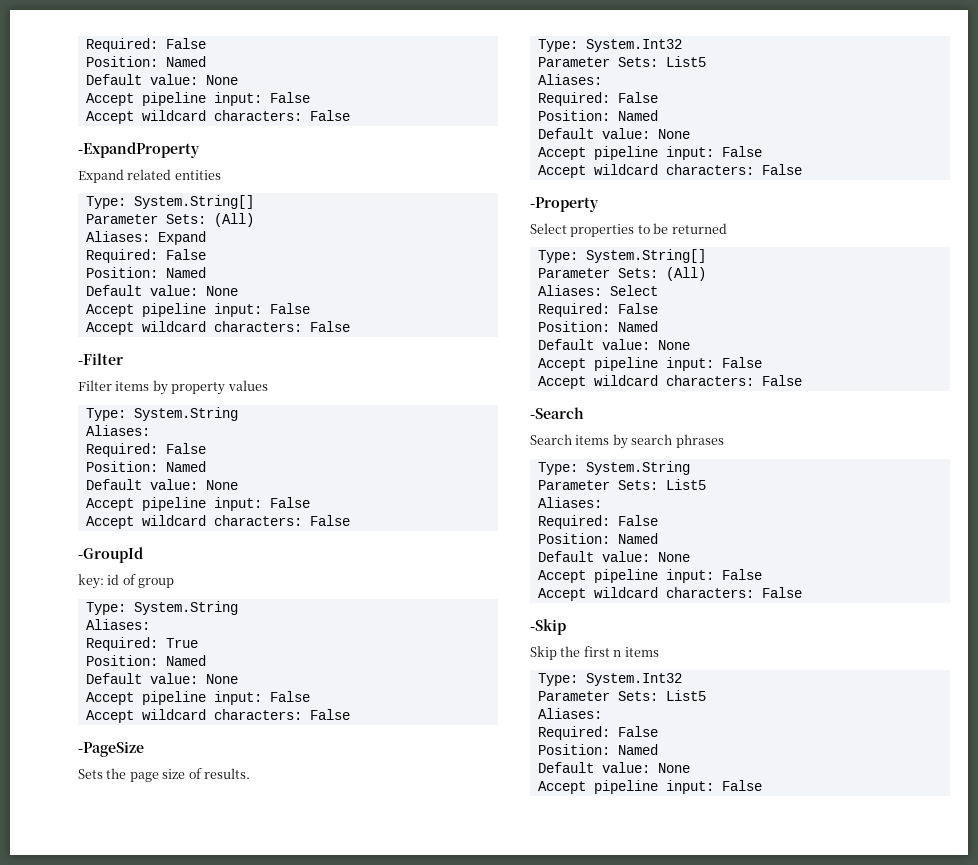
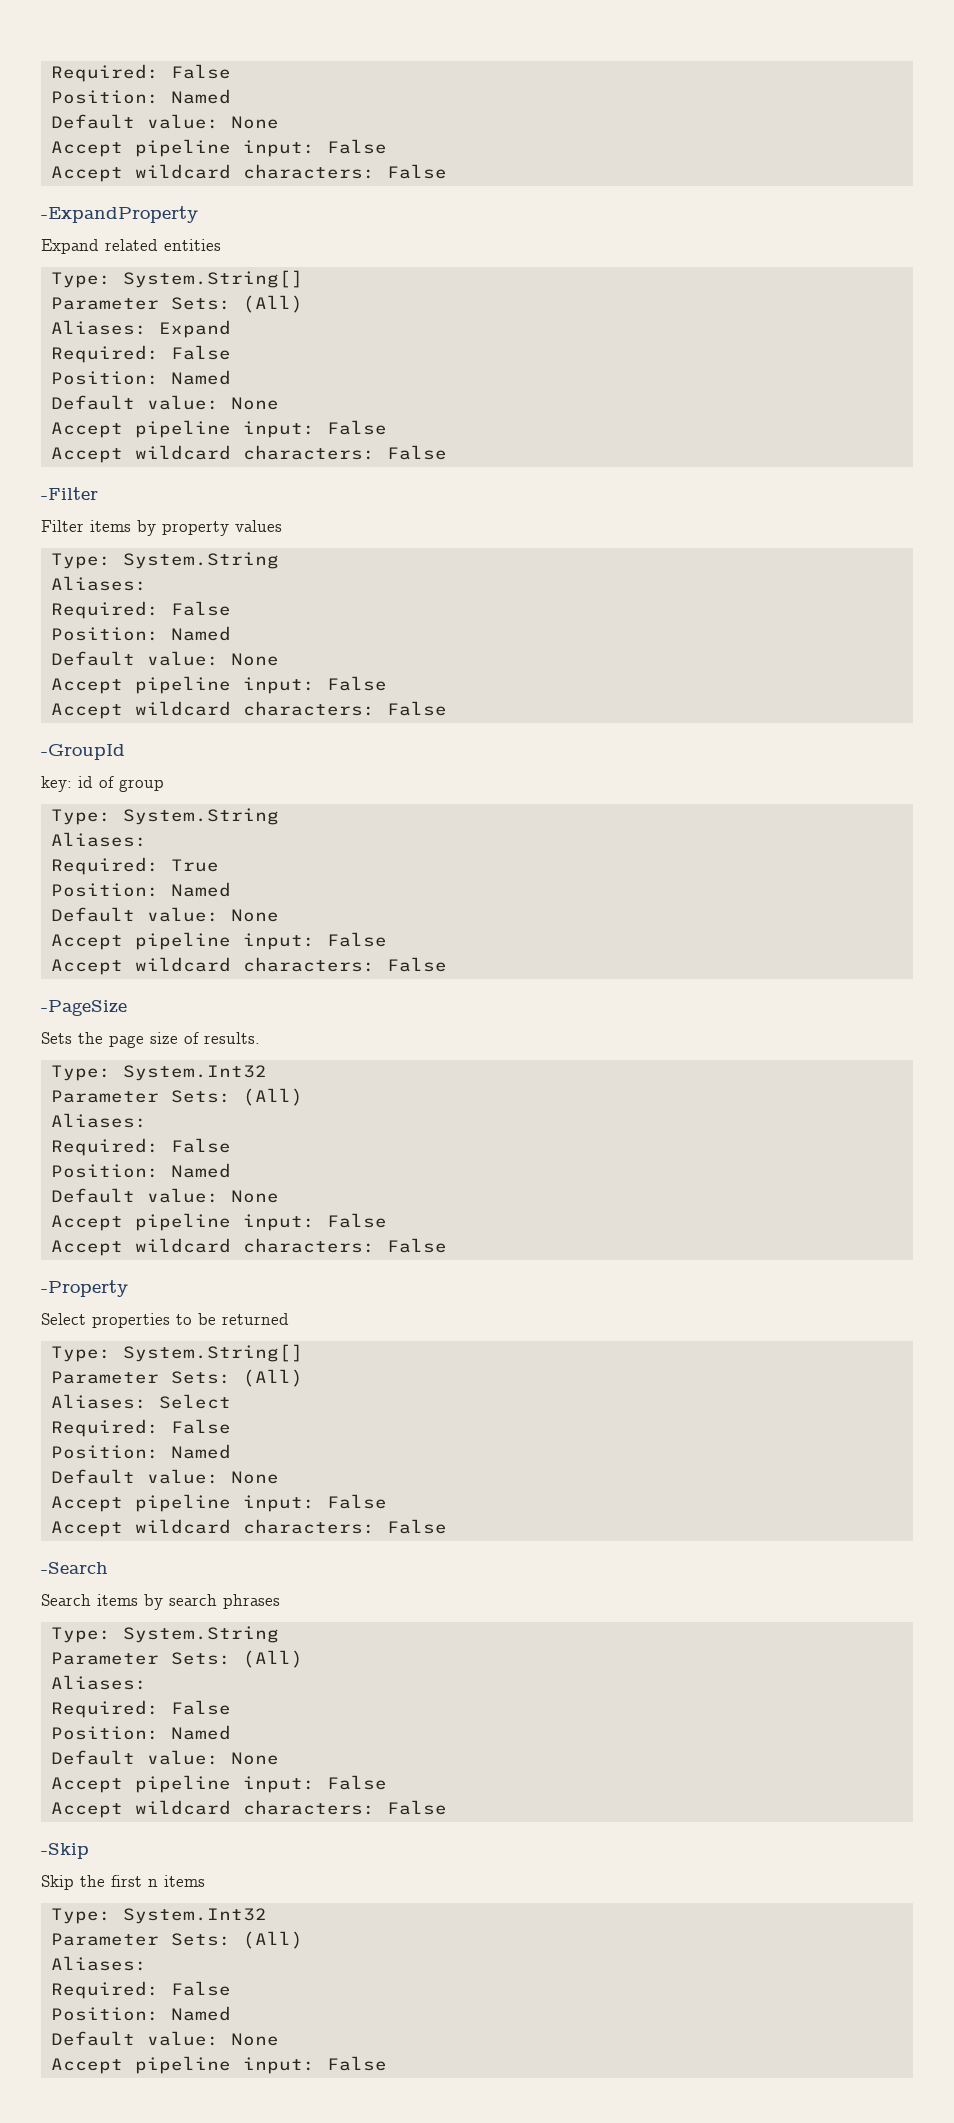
[665,56,706,67] List5 -> [242,1088,303,1106] (All)
[665,479,706,490] List5 -> [242,1650,303,1668] (All)
[665,690,706,701] List5 -> [242,1931,303,1949] (All)

